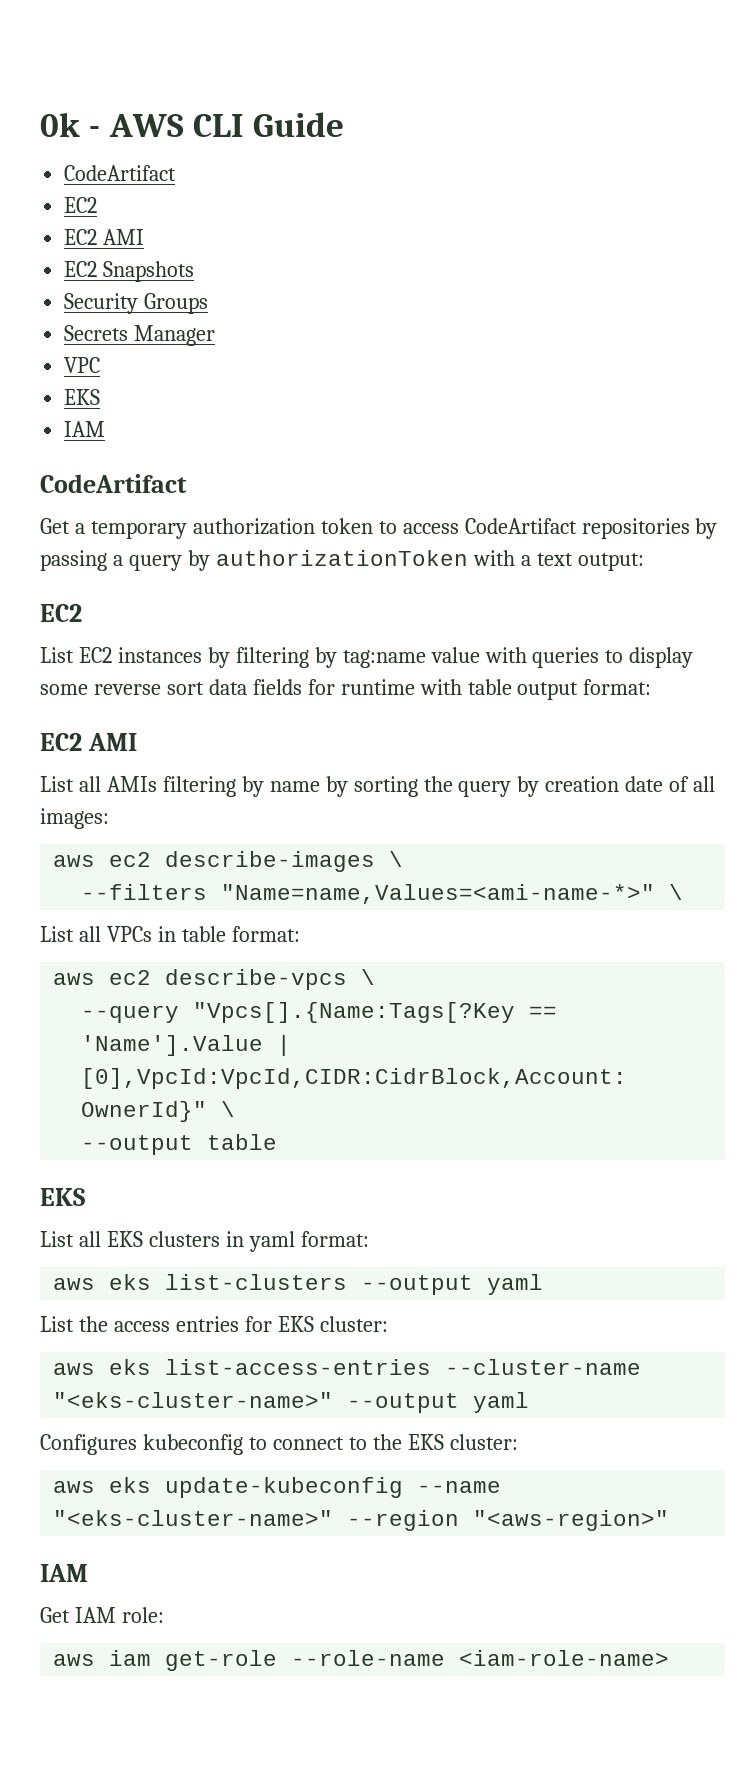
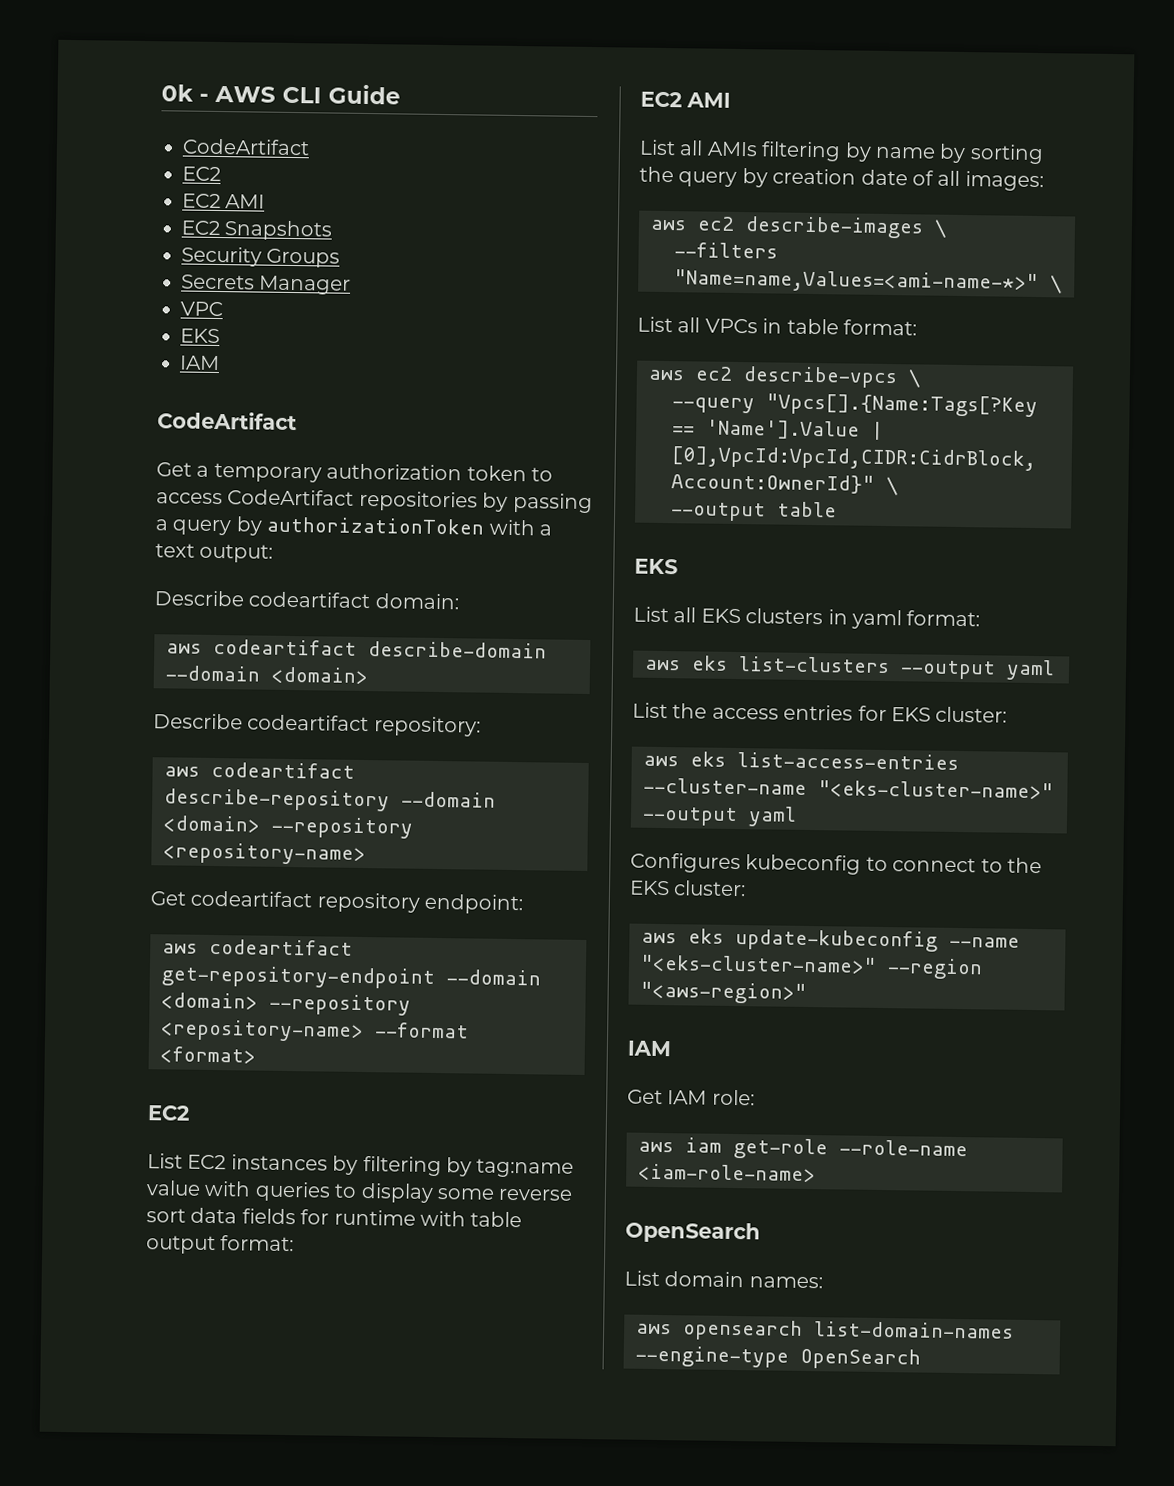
(644, 562) none -> [154,590,459,610] [166,638,547,659] [165,665,368,685] [153,713,481,737] [164,761,355,779] [164,788,496,812] [163,815,413,839] [163,842,366,866] [150,890,524,915] [162,938,353,956] [161,965,541,989] [161,992,411,1016] [160,1019,469,1043] [160,1046,256,1064] // Describe codeartifact domain: // aws codeartifact describe-domain --domain <domain> // Describe codeartifact repository: // aws codeartifact describe-repository --domain <domain> --repository <repository-name> // Get codeartifact repository endpoint: // aws codeartifact get-repository-endpoint --domain <domain> --repository <repository-name> --format <format>
(670, 1658) none -> [625,1221,761,1244] [624,1270,823,1289] [636,1319,1014,1341] [635,1345,921,1370] // OpenSearch // List domain names: // aws opensearch list-domain-names --engine-type OpenSearch

